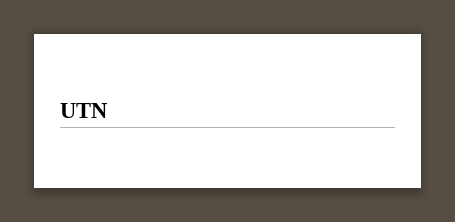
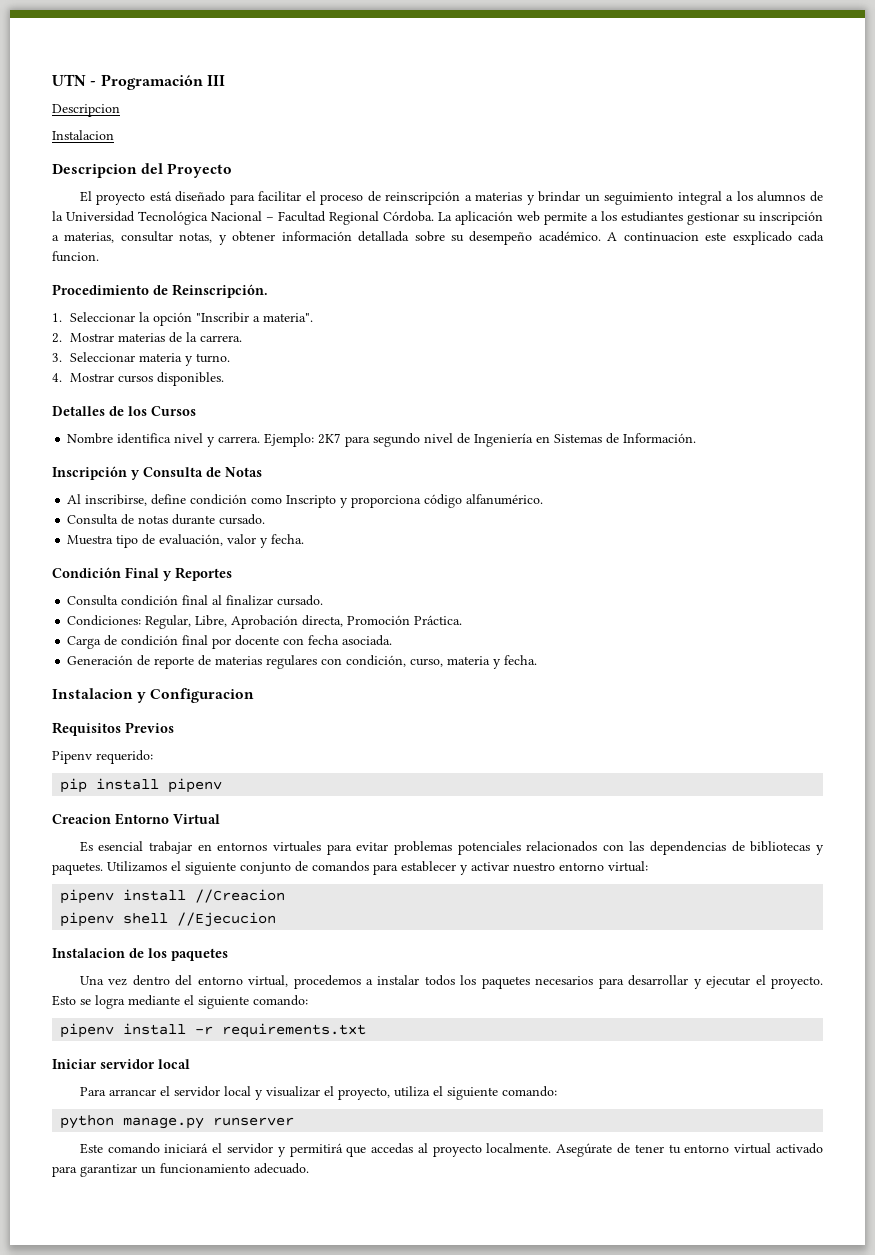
(107, 110) none -> [90,74,225,90] [52,104,120,117] [52,130,114,140] [52,163,233,178] [79,191,823,205] [52,211,823,225] [52,231,824,245] [52,251,99,262] [52,284,268,298] [52,312,313,326] [52,332,242,343] [52,352,230,366] [52,372,224,386] [52,406,196,416] [67,433,697,447] [52,466,262,480] [67,494,544,508] [67,514,266,525] [67,534,305,548] [52,567,232,581] [67,595,324,606] [67,615,463,629] [67,635,393,649] [67,655,538,669] [52,688,255,703] [52,722,174,736] [52,750,153,764] [60,778,223,793] [52,813,220,825] [79,841,825,855] [52,861,648,875] [60,889,286,904] [60,912,277,927] [52,948,228,961] [79,975,824,989] [52,995,308,1009] [60,1023,367,1038] [52,1059,190,1069] [79,1086,557,1100] [60,1115,295,1129] [79,1143,823,1157] [52,1163,309,1177] - Programación III // Descripcion // Instalacion // Descripcion del Proyecto // El proyecto está diseñado para facilitar el proceso de reinscripción a materias y brindar un seguimiento integral a los alumnos de la Universidad Tecnológica Nacional – Facultad Regional Córdoba. La aplicación web permite a los estudiantes gestionar su inscripción a materias, consultar notas, y obtener información detallada sobre su desempeño académico. A continuacion este esxplicado cada funcion. // Procedimiento de Reinscripción. // 1. Seleccionar la opción "Inscribir a materia". // 2. Mostrar materias de la carrera. // 3. Seleccionar materia y turno. // 4. Mostrar cursos disponibles. // Detalles de los Cursos // Nombre identifica nivel y carrera. Ejemplo: 2K7 para segundo nivel de Ingeniería en Sistemas de Información. // Inscripción y Consulta de Notas // Al inscribirse, define condición como Inscripto y proporciona código alfanumérico. // Consulta de notas durante cursado. // Muestra tipo de evaluación, valor y fecha. // Condición Final y Reportes // Consulta condición final al finalizar cursado. // Condiciones: Regular, Libre, Aprobación directa, Promoción Práctica. // Carga de condición final por docente con fecha asociada. // Generación de reporte de materias regulares con condición, curso, materia y fecha. // Instalacion y Configuracion // Requisitos Previos // Pipenv requerido: // pip install pipenv // Creacion Entorno Virtual // Es esencial trabajar en entornos virtuales para evitar problemas potenciales relacionados con las dependencias de bibliotecas y paquetes. Utilizamos el siguiente conjunto de comandos para establecer y activar nuestro entorno virtual: // pipenv install //Creacion // pipenv shell //Ejecucion // Instalacion de los paquetes // Una vez dentro del entorno virtual, procedemos a instalar todos los paquetes necesarios para desarrollar y ejecutar el proyecto. Esto se logra mediante el siguiente comando: // pipenv install -r requirements.txt // Iniciar servidor local // Para arrancar el servidor local y visualizar el proyecto, utiliza el siguiente comando: // python manage.py runserver // Este comando iniciará el servidor y permitirá que accedas al proyecto localmente. Asegúrate de tener tu entorno virtual activado para garantizar un funcionamiento adecuado.

